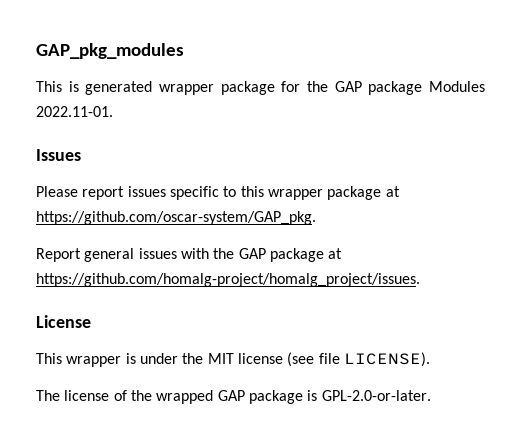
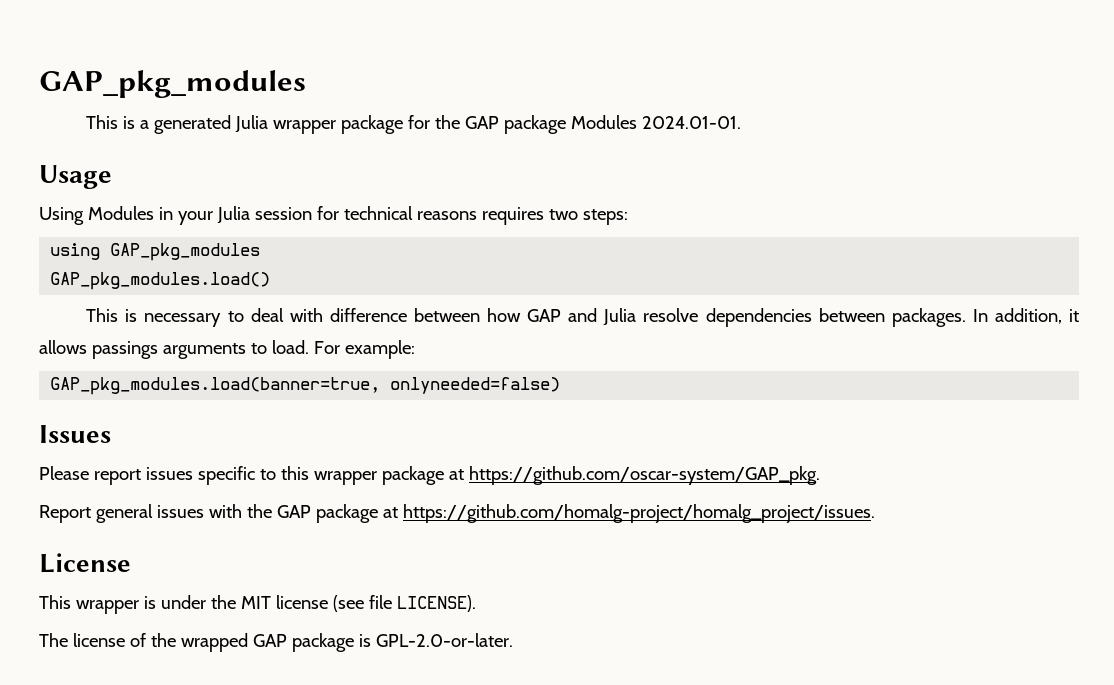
[85,81,153,95] generated -> [140,115,269,134] a generated Julia
[36,106,113,117] 2022.11-01. -> [642,116,742,129] [39,165,112,189] [39,206,628,225] [50,243,261,261] [50,272,271,290] [86,308,1080,327] [39,340,415,359] [50,377,561,395] 2024.01-01. // Usage // Using Modules in your Julia session for technical reasons requires two steps: // using GAP_pkg_modules // GAP_pkg_modules.load() // This is necessary to deal with difference between how GAP and Julia resolve dependencies between packages. In addition, it allows passings arguments to load. For example: // GAP_pkg_modules.load(banner=true, onlyneeded=false)

